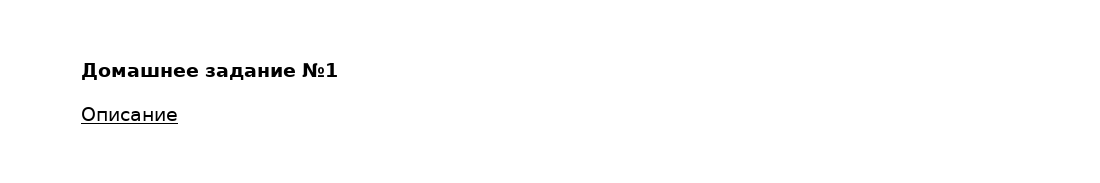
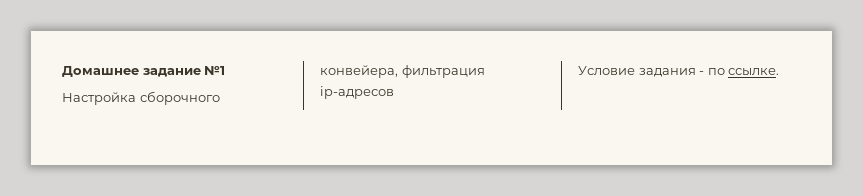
[81,107,178,121] Описание -> [62,91,220,105] [320,65,485,78] [320,86,394,99] [578,66,780,77] Настройка сборочного конвейера, фильтрация ip-адресов // Условие задания - по ссылке.

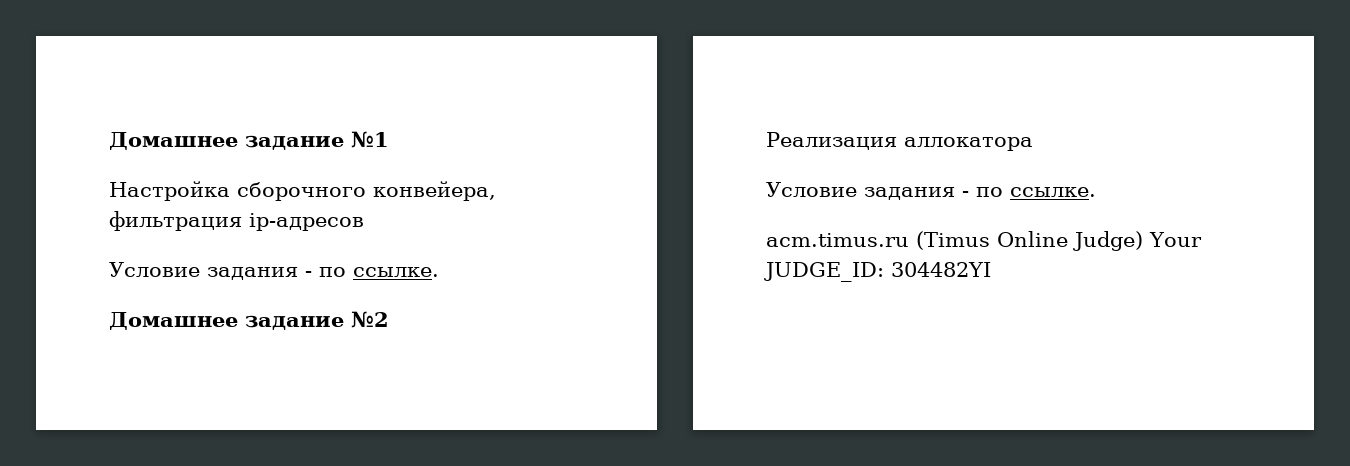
(780, 72) none -> [109,311,389,330] [766,132,1033,151] [766,182,1096,200] [766,231,1202,251] [764,262,991,282] // Домашнее задание №2 // Реализация аллокатора // Условие задания - по ссылке. // acm.timus.ru (Timus Online Judge) Your JUDGE_ID: 304482YI

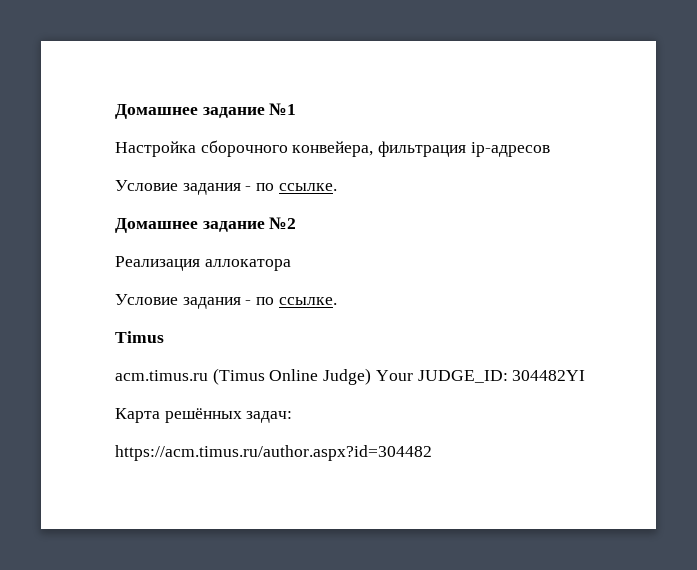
(1096, 192) none -> [115,331,164,343] // Timus
(991, 269) none -> [115,408,293,423] [115,445,432,461] // Карта решённых задач: // https://acm.timus.ru/author.aspx?id=304482

